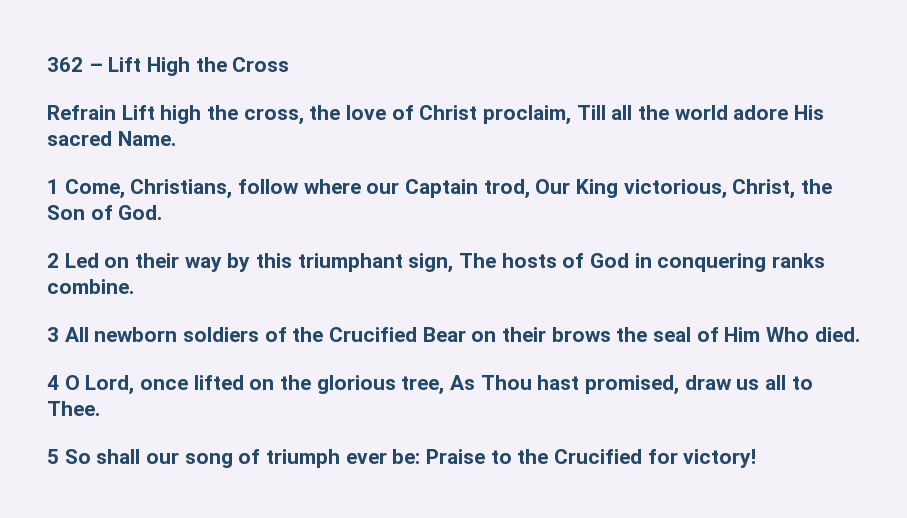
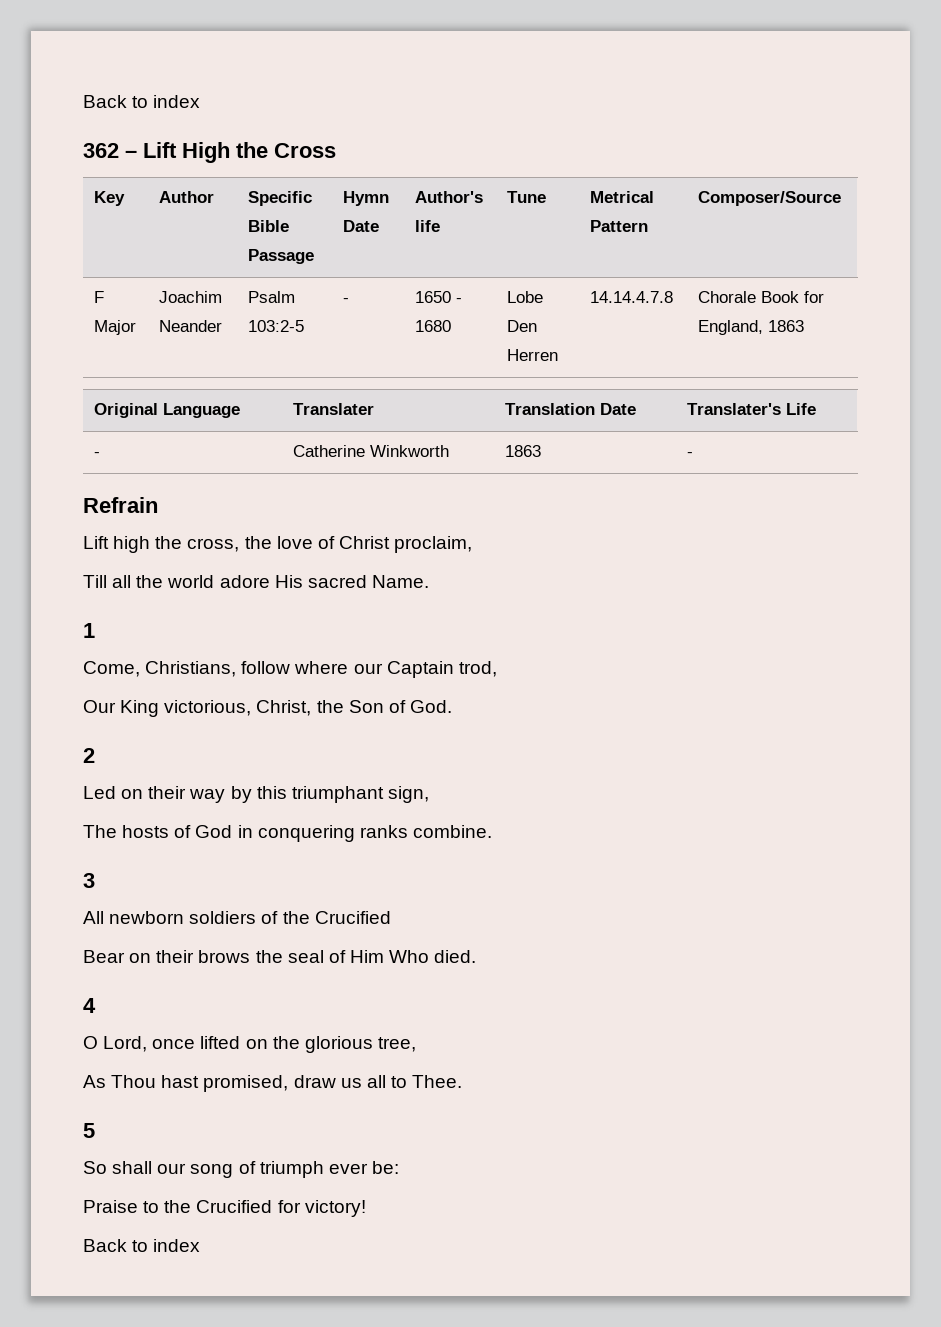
(47, 64) none -> [83,95,201,108] Back to index //
(290, 64) none -> [94,191,126,206] [159,191,215,203] [248,191,313,206] [248,220,290,232] [248,249,315,264] [343,191,390,206] [343,220,380,232] [415,191,484,203] [415,220,441,232] [507,191,547,203] [590,191,655,203] [590,220,649,232] [698,191,842,206] [94,291,105,303] [94,320,137,335] [159,291,223,303] [159,320,223,332] [248,291,296,303] [248,320,305,332] [343,298,350,303] [415,291,463,303] [415,320,452,332] [507,291,544,303] [507,320,538,332] [507,349,559,361] [590,291,674,303] [698,291,825,303] [698,320,805,335] [94,403,241,418] [293,403,375,415] [505,403,637,415] [687,403,817,415] [94,452,101,457] [293,445,450,457] [505,445,542,457] [687,452,694,457] // Key | Author | Specific Bible Passage | Hymn Date | Author's life | Tune | Metrical Pattern | Composer/Source // F Major | Joachim Neander | Psalm 103:2-5 | - | 1650 - 1680 | Lobe Den Herren | 14.14.4.7.8 | Chorale Book for England, 1863 // Original Language | Translater | Translation Date | Translater's Life // - | Catherine Winkworth | 1863 | -
(116, 112) none -> (158, 505) //
(572, 115) none -> (473, 544) //
(59, 186) none -> (95, 630) //
(530, 189) none -> (497, 669) //
(59, 260) none -> (95, 755) //
(454, 263) none -> (429, 794) //
(59, 334) none -> (95, 880) //
(418, 334) none -> (391, 917) //
(59, 382) none -> (96, 1005) //
(445, 385) none -> (416, 1044) //
(59, 456) none -> (95, 1130) //
(421, 456) none -> (399, 1167) //
(757, 458) none -> [83,1239,201,1252] // Back to index

